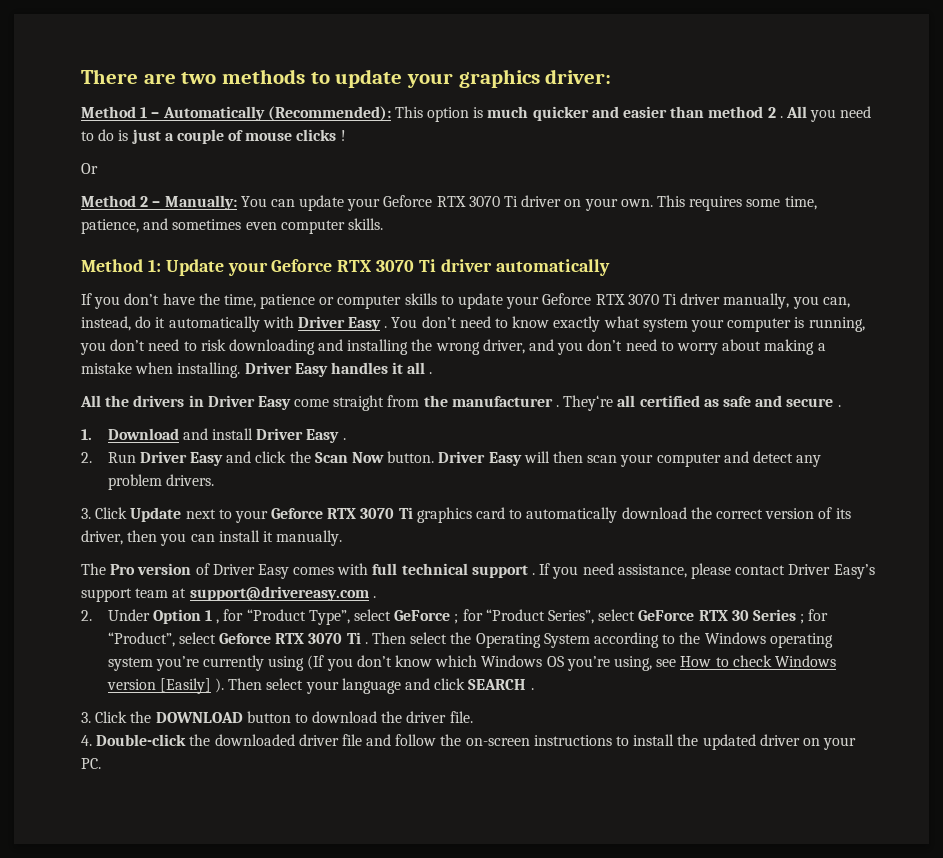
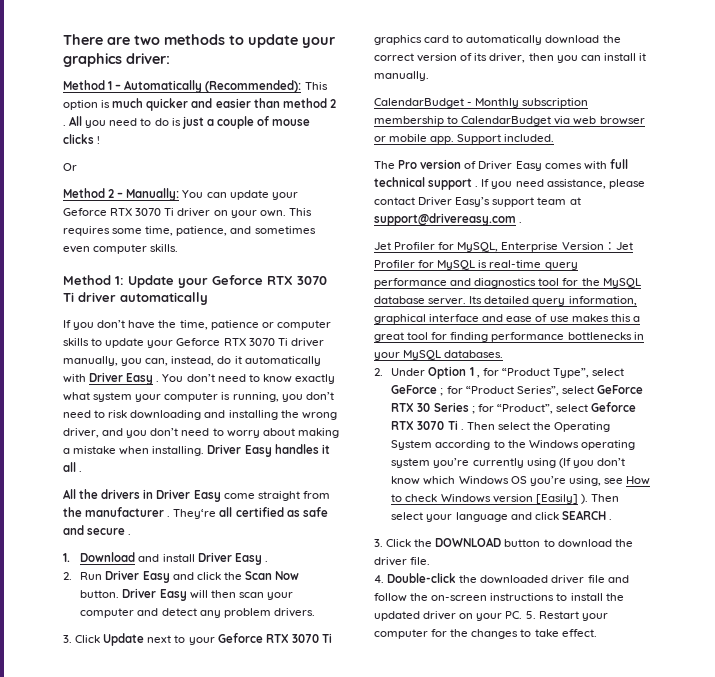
(343, 538) none -> [374,98,589,108] [374,116,645,126] [374,134,555,144] // CalendarBudget - Monthly subscription membership to CalendarBudget via web browser or mobile app. Support included.
(376, 597) none -> [374,242,633,252] [374,260,578,270] [374,278,641,288] [374,296,637,306] [374,314,640,324] [374,332,644,342] [374,350,504,360] // Jet Profiler for MySQL, Enterprise Version：Jet Profiler for MySQL is real-time query performance and diagnostics tool for the MySQL database server. Its detailed query information, graphical interface and ease of use makes this a great tool for finding performance bottlenecks in your MySQL databases.
(101, 763) none -> [525,611,608,621] [374,629,597,639] 5. Restart your computer for the changes to take effect.

